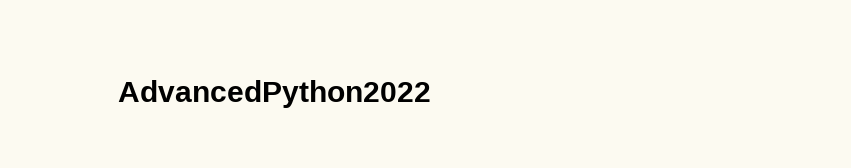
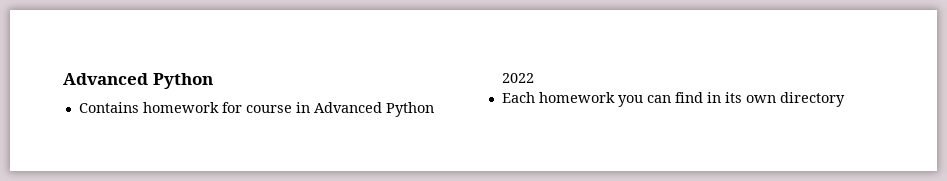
[118,80,431,108] AdvancedPython2022 -> [63,73,213,89] [78,102,434,117] [501,73,534,83] [501,92,845,107] Advanced Python // Contains homework for course in Advanced Python 2022 // Each homework you can find in its own directory

